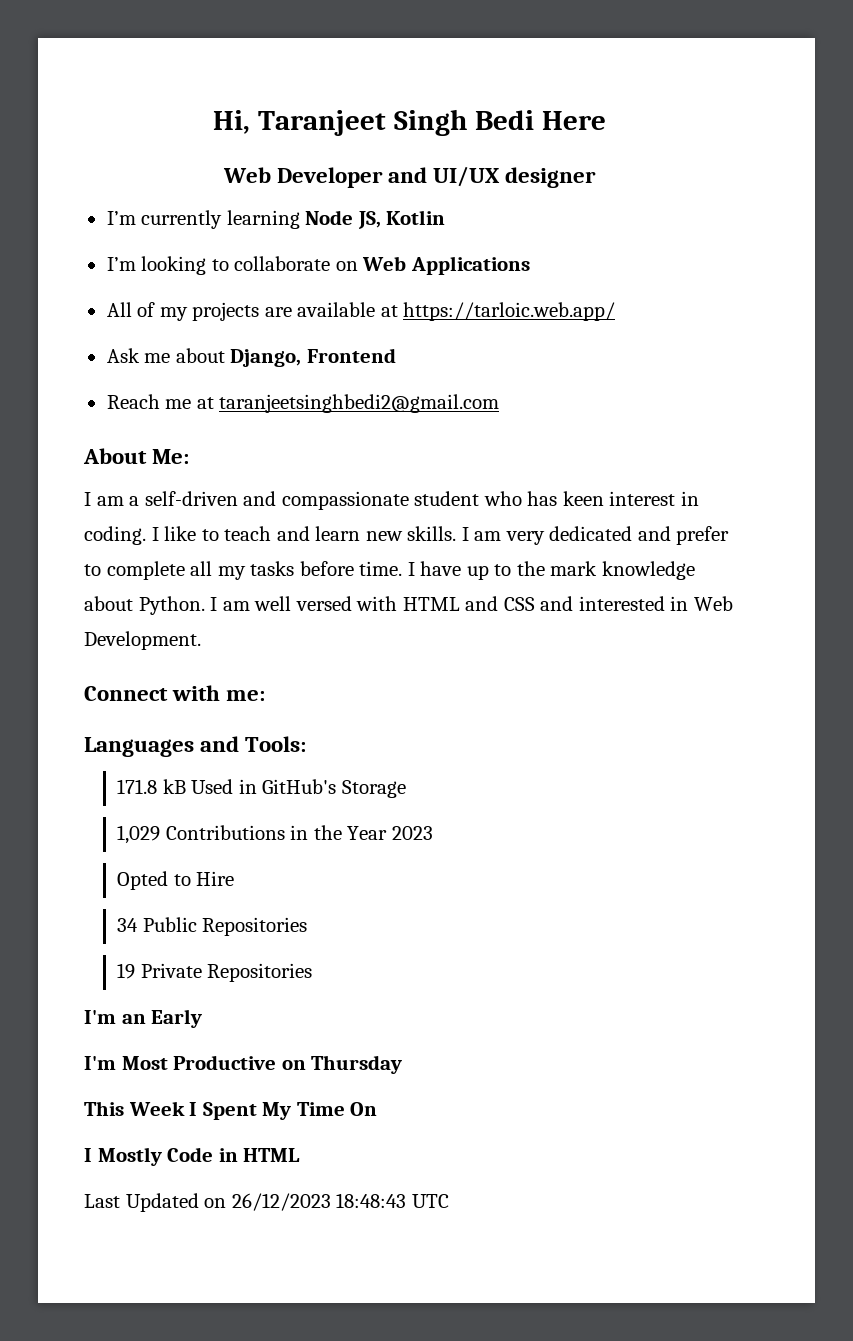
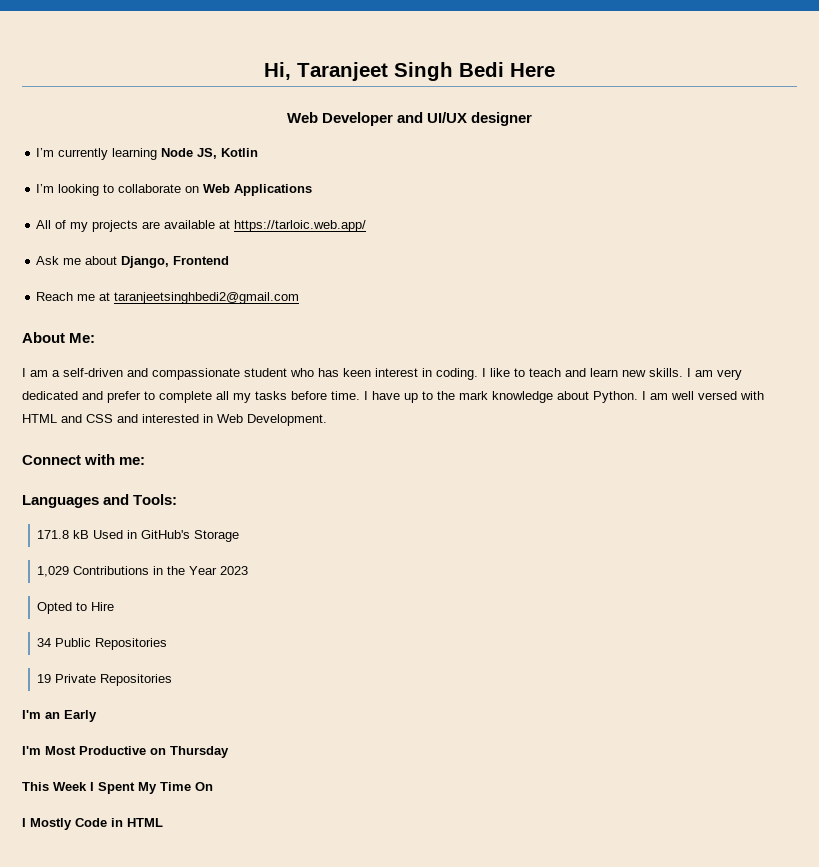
[84,1193,449,1212] // Last Updated on 26/12/2023 18:48:43 UTC -> (163, 822) none

